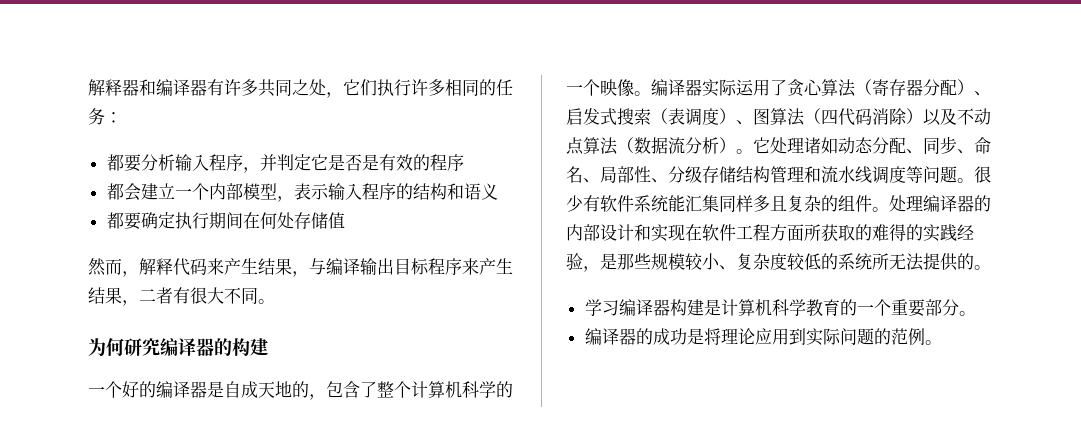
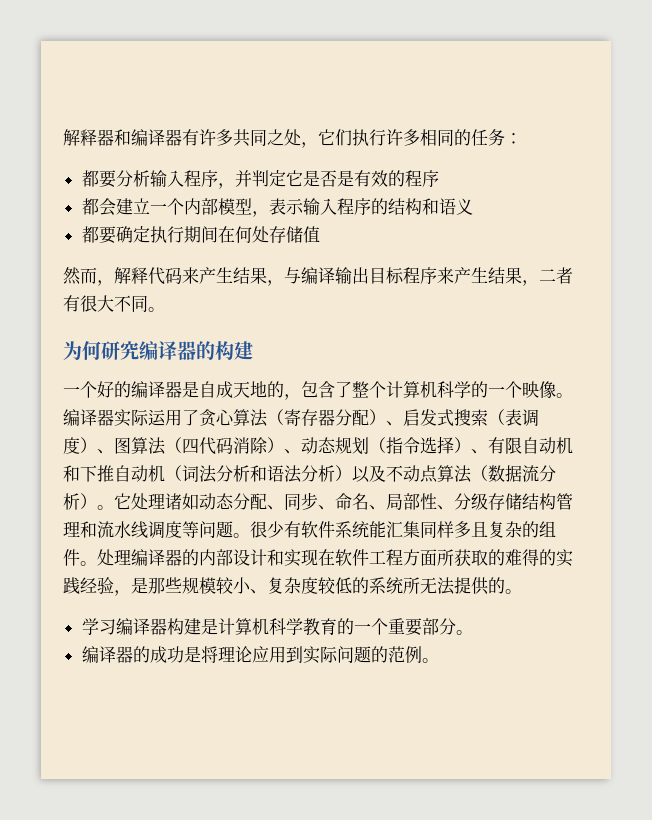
(923, 116) none -> [284,436,573,455] [63,465,352,483] 、动态规划（指令选择）、有限自动机和下推自动机（词法分析和语法分析）

